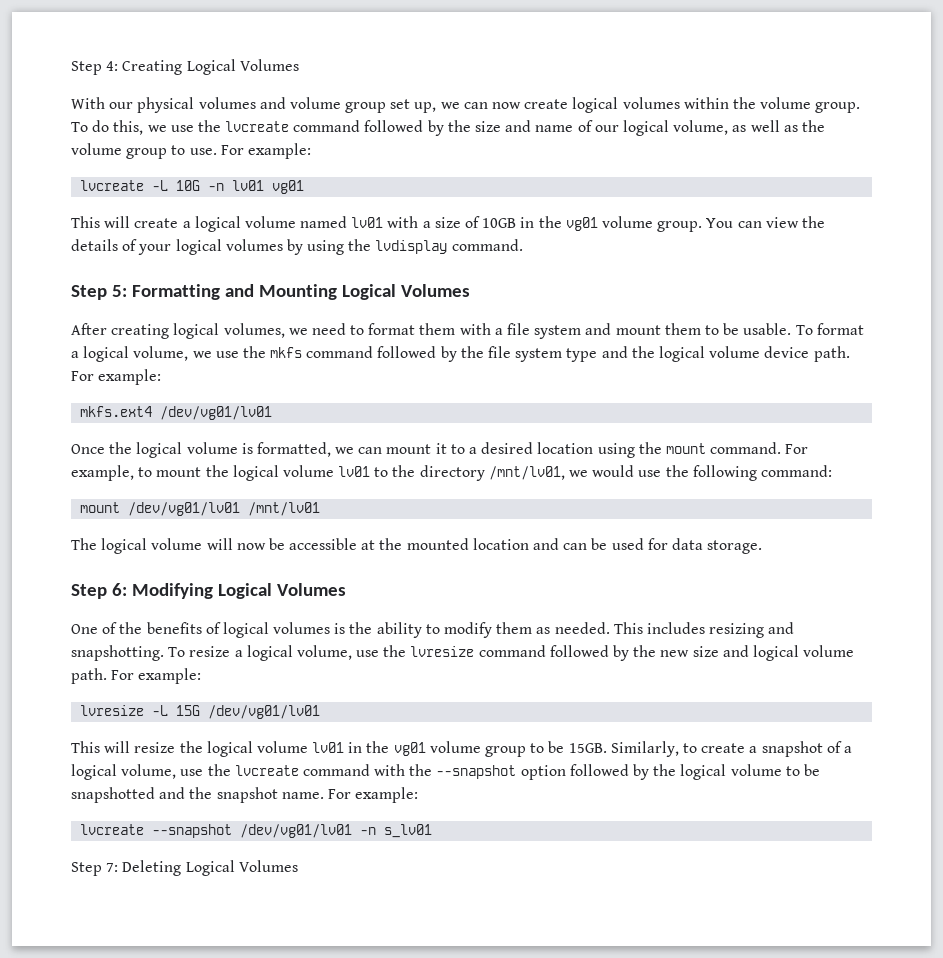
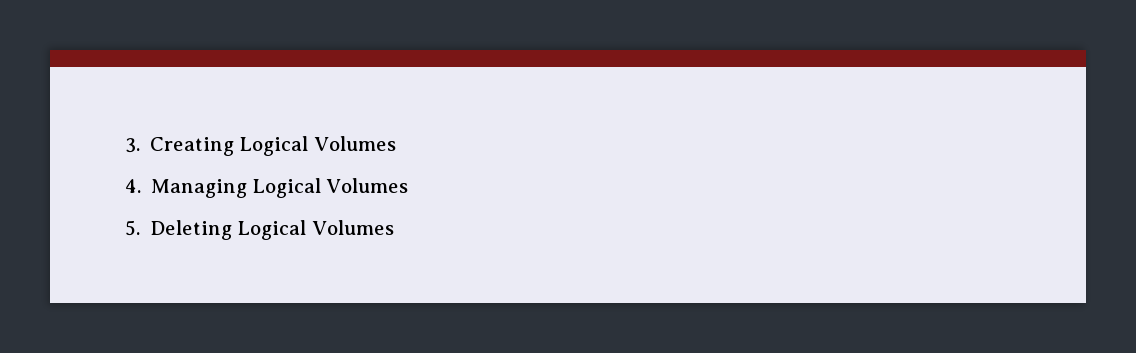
[71,61,119,75] Step 4: -> [125,138,140,153] 3.
[71,97,861,113] [71,120,825,136] [71,143,311,159] [80,180,305,194] [71,216,825,232] [71,239,523,255] [71,284,470,300] [71,323,864,339] [71,346,850,362] [71,369,162,385] [80,406,273,420] [71,442,809,458] [71,465,832,481] [80,502,321,516] [71,538,763,554] [71,583,346,599] [71,622,795,638] [71,645,855,661] [71,668,202,684] [80,705,321,719] [71,741,852,757] [71,764,820,780] [71,787,419,803] [80,824,433,838] [71,862,119,876] With our physical volumes and volume group set up, we can now create logical volumes within the volume group. To do this, we use the lvcreate command followed by the size and name of our logical volume, as well as the volume group to use. For example: // lvcreate -L 10G -n lv01 vg01 // This will create a logical volume named lv01 with a size of 10GB in the vg01 volume group. You can view the details of your logical volumes by using the lvdisplay command. // Step 5: Formatting and Mounting Logical Volumes // After creating logical volumes, we need to format them with a file system and mount them to be usable. To format a logical volume, we use the mkfs command followed by the file system type and the logical volume device path. For example: // mkfs.ext4 /dev/vg01/lv01 // Once the logical volume is formatted, we can mount it to a desired location using the mount command. For example, to mount the logical volume lv01 to the directory /mnt/lv01, we would use the following command: // mount /dev/vg01/lv01 /mnt/lv01 // The logical volume will now be accessible at the mounted location and can be used for data storage. // Step 6: Modifying Logical Volumes // One of the benefits of logical volumes is the ability to modify them as needed. This includes resizing and snapshotting. To resize a logical volume, use the lvresize command followed by the new size and logical volume path. For example: // lvresize -L 15G /dev/vg01/lv01 // This will resize the logical volume lv01 in the vg01 volume group to be 15GB. Similarly, to create a snapshot of a logical volume, use the lvcreate command with the --snapshot option followed by the logical volume to be snapshotted and the snapshot name. For example: // lvcreate --snapshot /dev/vg01/lv01 -n s_lv01 // Step 7: -> [125,178,409,198] [125,220,140,236] 4. Managing Logical Volumes // 5.

